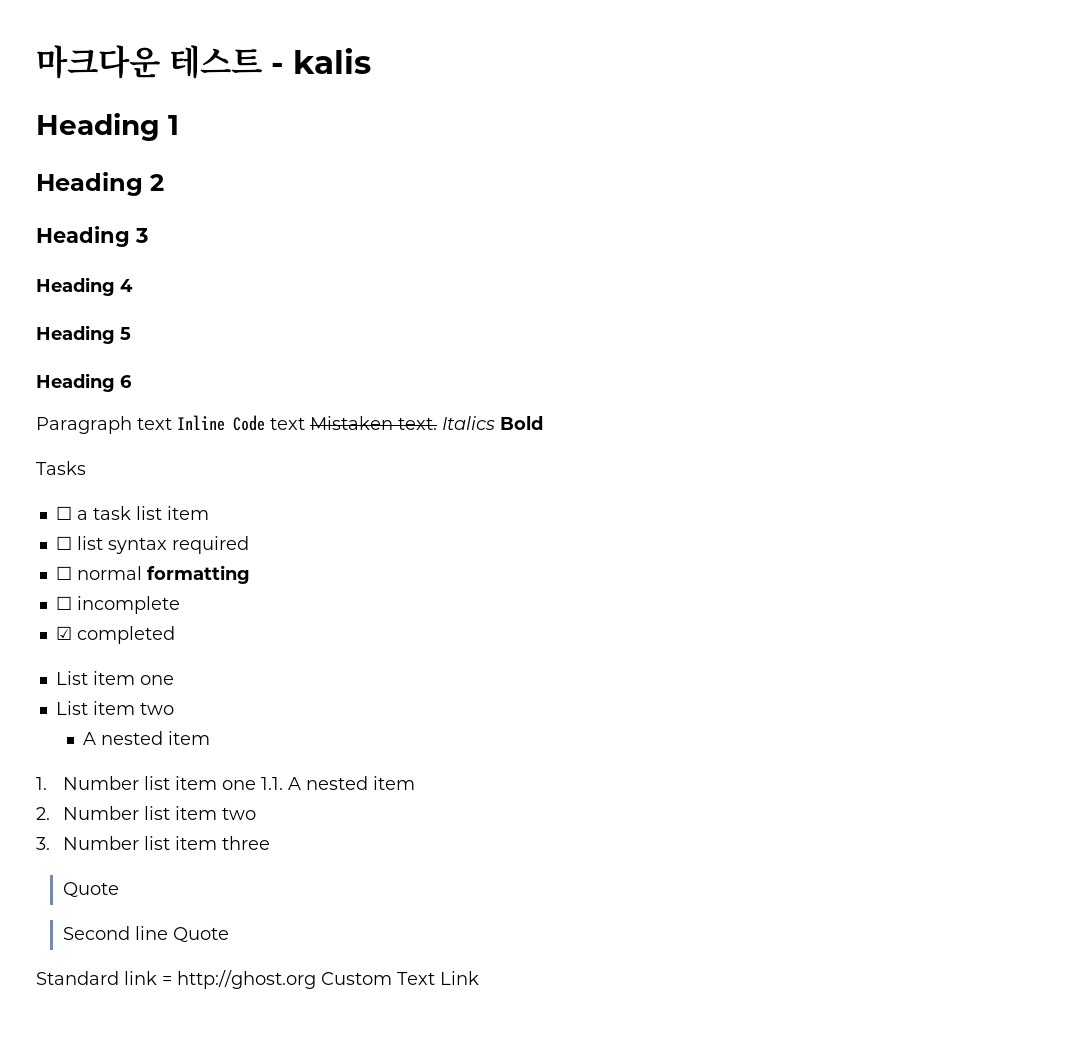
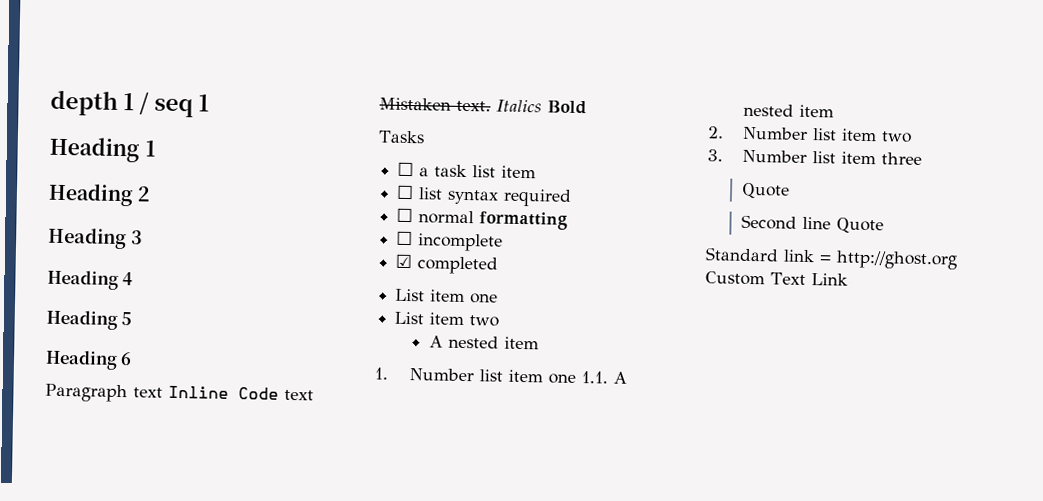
[36,45,371,79] 마크다운 테스트 - kalis -> [50,90,210,118] depth 1 / seq 1

